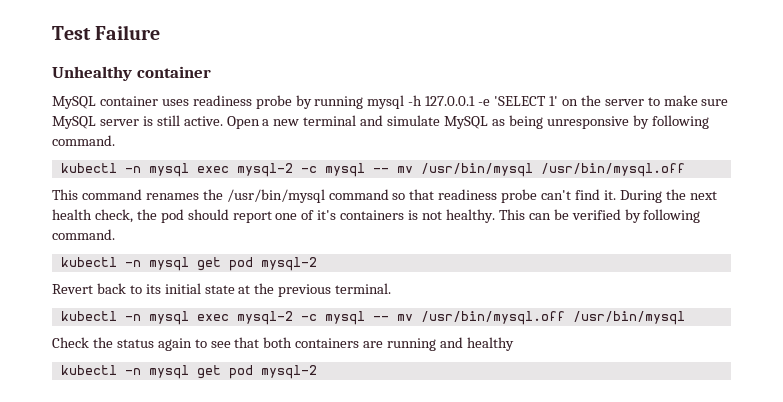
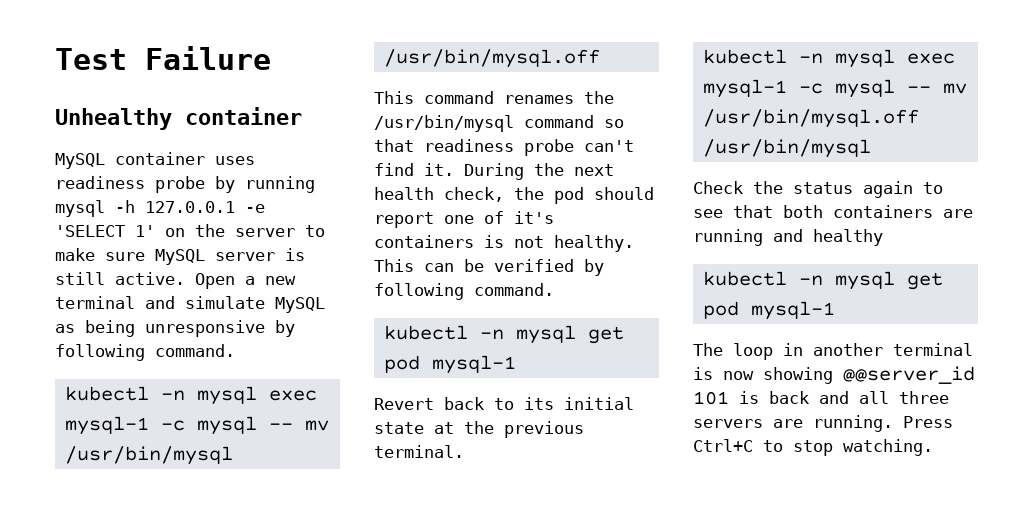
[236,163,293,177] mysql-2 -> [64,416,149,435] mysql-1
[260,257,317,271] mysql-2 -> [431,355,516,374] mysql-1
[236,311,293,325] mysql-2 -> [702,79,787,98] mysql-1
[260,365,317,379] mysql-2 -> [750,301,835,320] [693,343,973,360] [693,366,975,384] [693,391,949,405] [693,415,953,432] [693,439,933,456] mysql-1 // The loop in another terminal is now showing @@server_id 101 is back and all three servers are running. Press Ctrl+C to stop watching.

